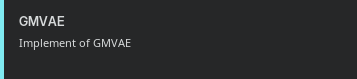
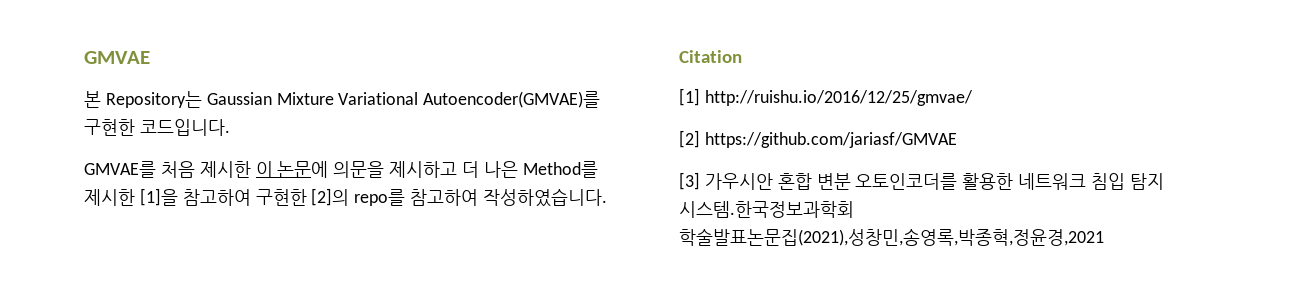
[19,39,131,50] Implement of GMVAE -> [84,91,601,108] [84,119,230,136] [84,161,598,178] [84,188,608,207] [679,50,742,63] [679,88,973,106] [679,130,957,148] [679,172,1164,190] [679,201,854,218] [679,228,1104,246] 본 Repository는 Gaussian Mixture Variational Autoencoder(GMVAE)를 구현한 코드입니다. // GMVAE를 처음 제시한 이 논문에 의문을 제시하고 더 나은 Method를 제시한 [1]을 참고하여 구현한 [2]의 repo를 참고하여 작성하였습니다. // Citation // [1] http://ruishu.io/2016/12/25/gmvae/ // [2] https://github.com/jariasf/GMVAE // [3] 가우시안 혼합 변분 오토인코더를 활용한 네트워크 침입 탐지 시스템.한국정보과학회 학술발표논문집(2021),성창민,송영록,박종혁,정윤경,2021

